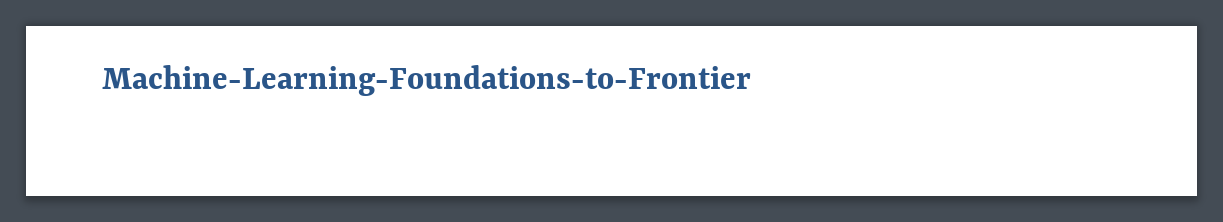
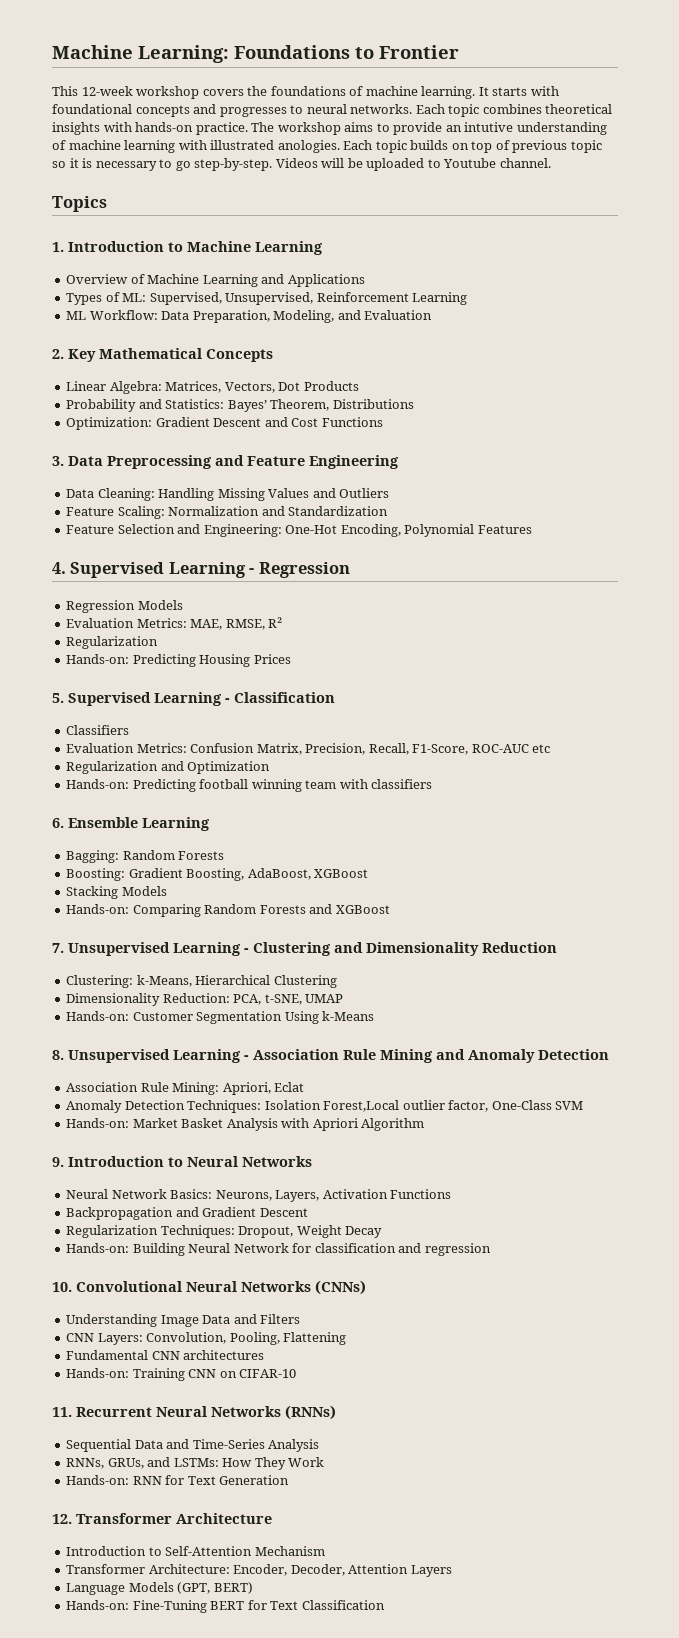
[102,65,751,96] Machine-Learning-Foundations-to-Frontier -> [52,45,459,63] [52,86,559,99] [52,104,613,117] [52,122,607,135] [52,140,602,153] [52,158,551,171] [52,196,107,212] [52,241,323,255] [66,274,365,287] [66,292,468,305] [66,310,433,323] [52,348,273,362] [66,381,359,394] [66,399,414,412] [66,417,383,430] [52,455,399,469] [66,488,390,501] [66,506,389,519] [66,524,532,537] [52,562,350,578] [66,600,183,613] [66,617,283,630] [66,636,159,649] [66,654,291,667] [52,692,335,706] [66,725,130,735] [66,743,551,755] [66,761,271,774] [66,779,433,792] [52,817,210,831] [66,850,225,863] [66,868,369,881] [66,886,167,899] [66,904,390,917] [52,942,557,956] [66,975,337,988] [66,993,344,1006] [66,1011,375,1024] [52,1049,609,1063] [66,1082,305,1095] [66,1100,584,1113] [66,1118,425,1131] [52,1156,312,1167] [66,1189,452,1202] [66,1207,308,1220] [66,1225,383,1238] [66,1243,491,1256] [52,1280,366,1295] [66,1314,301,1327] [66,1332,347,1345] [66,1350,265,1360] [66,1368,297,1381] [52,1405,336,1420] [66,1439,320,1452] [66,1457,325,1470] [66,1475,290,1485] [52,1513,272,1524] [66,1546,325,1556] [66,1564,452,1577] [66,1582,253,1595] [66,1600,385,1613] Machine Learning: Foundations to Frontier // This 12-week workshop covers the foundations of machine learning. It starts with foundational concepts and progresses to neural networks. Each topic combines theoretical insights with hands-on practice. The workshop aims to provide an intutive understanding of machine learning with illustrated anologies. Each topic builds on top of previous topic so it is necessary to go step-by-step. Videos will be uploaded to Youtube channel. // Topics // 1. Introduction to Machine Learning // Overview of Machine Learning and Applications // Types of ML: Supervised, Unsupervised, Reinforcement Learning // ML Workflow: Data Preparation, Modeling, and Evaluation // 2. Key Mathematical Concepts // Linear Algebra: Matrices, Vectors, Dot Products // Probability and Statistics: Bayes’ Theorem, Distributions // Optimization: Gradient Descent and Cost Functions // 3. Data Preprocessing and Feature Engineering // Data Cleaning: Handling Missing Values and Outliers // Feature Scaling: Normalization and Standardization // Feature Selection and Engineering: One-Hot Encoding, Polynomial Features // 4. Supervised Learning - Regression // Regression Models // Evaluation Metrics: MAE, RMSE, R² // Regularization // Hands-on: Predicting Housing Prices // 5. Supervised Learning - Classification // Classifiers // Evaluation Metrics: Confusion Matrix, Precision, Recall, F1-Score, ROC-AUC etc // Regularization and Optimization // Hands-on: Predicting football winning team with classifiers // 6. Ensemble Learning // Bagging: Random Forests // Boosting: Gradient Boosting, AdaBoost, XGBoost // Stacking Models // Hands-on: Comparing Random Forests and XGBoost // 7. Unsupervised Learning - Clustering and Dimensionality Reduction // Clustering: k-Means, Hierarchical Clustering // Dimensionality Reduction: PCA, t-SNE, UMAP // Hands-on: Customer Segmentation Using k-Means // 8. Unsupervised Learning - Association Rule Mining and Anomaly Detection // Association Rule Mining: Apriori, Eclat // Anomaly Detection Techniques: Isolation Forest,Local outlier factor, One-Class SVM // Hands-on: Market Basket Analysis with Apriori Algorithm // 9. Introduction to Neural Networks // Neural Network Basics: Neurons, Layers, Activation Functions // Backpropagation and Gradient Descent // Regularization Techniques: Dropout, Weight Decay // Hands-on: Building Neural Network for classification and regression // 10. Convolutional Neural Networks (CNNs) // Understanding Image Data and Filters // CNN Layers: Convolution, Pooling, Flattening // Fundamental CNN architectures // Hands-on: Training CNN on CIFAR-10 // 11. Recurrent Neural Networks (RNNs) // Sequential Data and Time-Series Analysis // RNNs, GRUs, and LSTMs: How They Work // Hands-on: RNN for Text Generation // 12. Transformer Architecture // Introduction to Self-Attention Mechanism // Transformer Architecture: Encoder, Decoder, Attention Layers // Language Models (GPT, BERT) // Hands-on: Fine-Tuning BERT for Text Classification

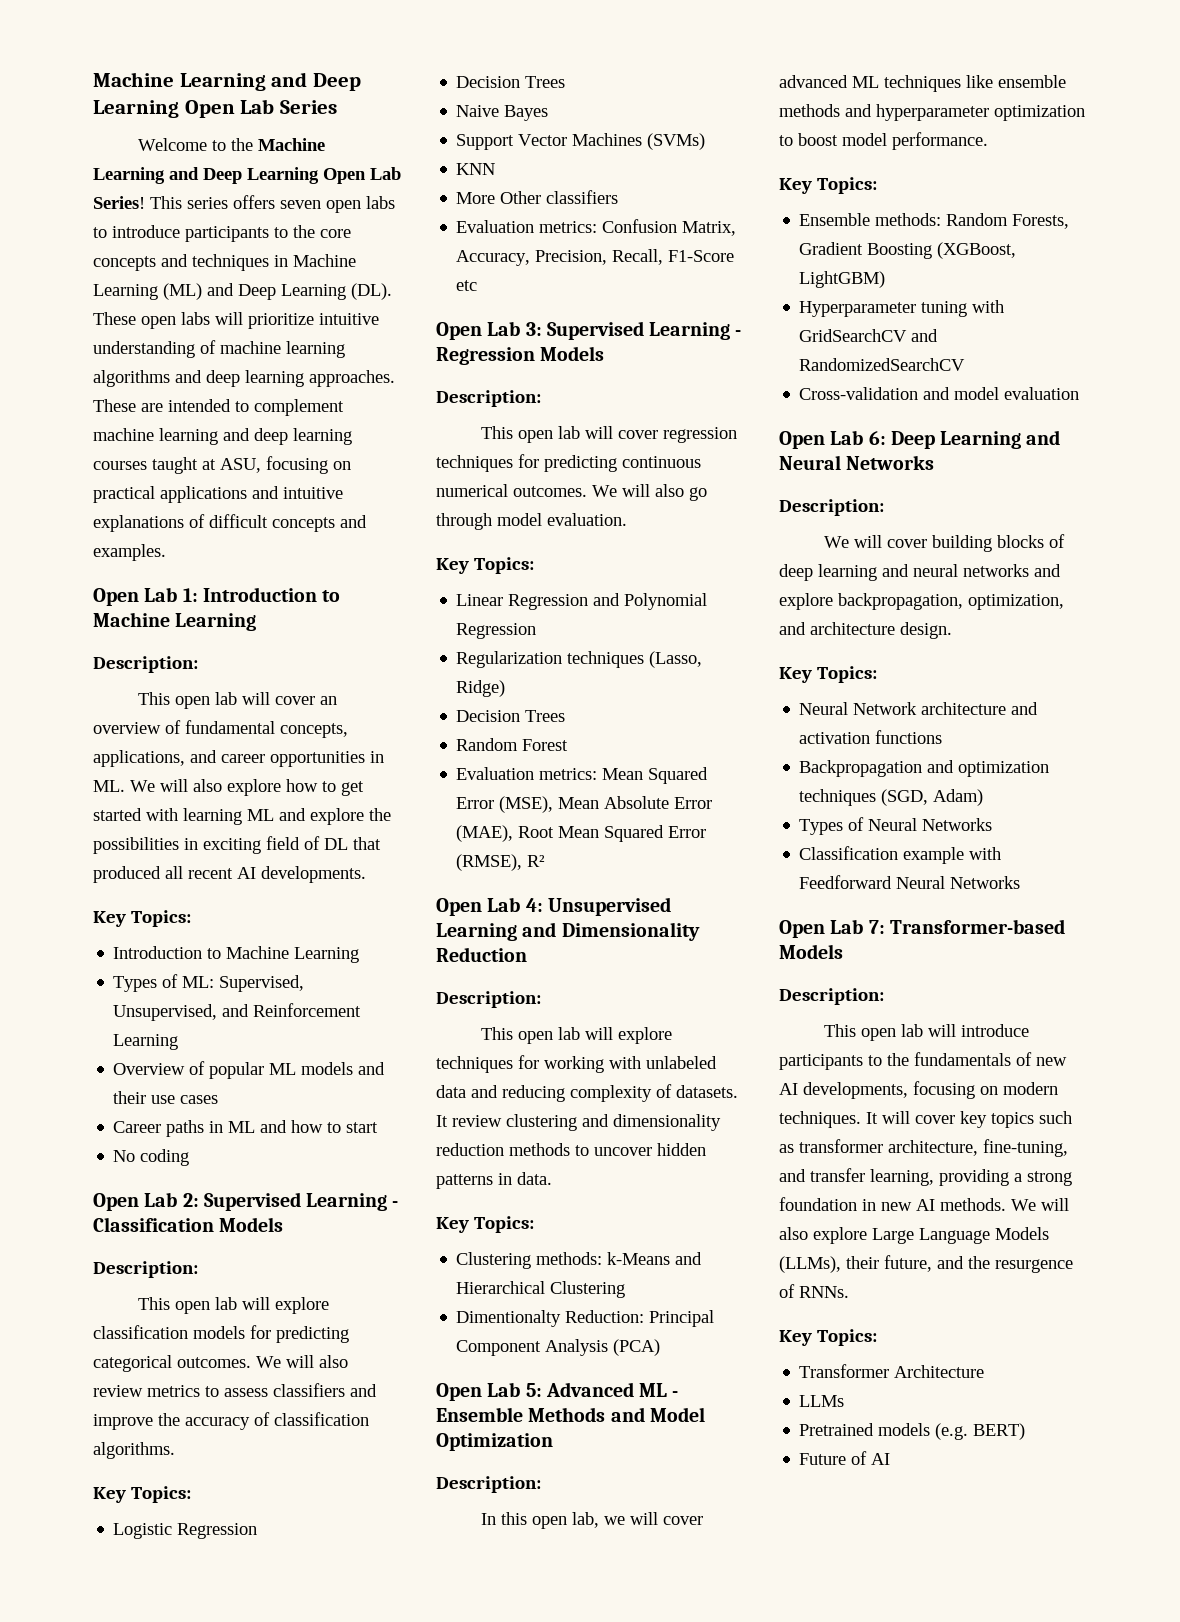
[52,45,459,63] [52,86,559,99] [52,104,613,117] [52,122,607,135] [52,140,602,153] [52,158,551,171] [52,196,107,212] [52,241,323,255] [66,274,365,287] Machine Learning: Foundations to Frontier // This 12-week workshop covers the foundations of machine learning. It starts with foundational concepts and progresses to neural networks. Each topic combines theoretical insights with hands-on practice. The workshop aims to provide an intutive understanding of machine learning with illustrated anologies. Each topic builds on top of previous topic so it is necessary to go step-by-step. Videos will be uploaded to Youtube channel. // Topics // 1. Introduction to Machine Learning // Overview of Machine Learning and Applications -> [93,72,361,91] [93,99,337,118] [138,138,326,151] [93,167,401,184] [93,195,395,213] [93,225,351,242] [93,254,356,271] [93,283,392,300] [93,312,379,329] [93,340,345,358] [93,370,395,387] [93,399,344,416] [93,428,352,445] [93,456,351,474] [93,486,343,503] [93,514,367,532] [93,544,166,561] [93,587,341,606] [93,612,257,631] [93,656,198,673] [138,692,338,709] [93,720,348,738] [93,750,384,767] [93,779,364,796] [93,808,391,825] [93,836,381,854] [93,866,366,883] [93,910,191,927] [113,946,360,963] Machine Learning and Deep Learning Open Lab Series // Welcome to the Machine Learning and Deep Learning Open Lab Series! This series offers seven open labs to introduce participants to the core concepts and techniques in Machine Learning (ML) and Deep Learning (DL). These open labs will prioritize intuitive understanding of machine learning algorithms and deep learning approaches. These are intended to complement machine learning and deep learning courses taught at ASU, focusing on practical applications and intuitive explanations of difficult concepts and examples. // Open Lab 1: Introduction to Machine Learning // Description: // This open lab will cover an overview of fundamental concepts, applications, and career opportunities in ML. We will also explore how to get started with learning ML and explore the possibilities in exciting field of DL that produced all recent AI developments. // Key Topics: // Introduction to Machine Learning
(314, 298) none -> [222,1004,250,1017] and
[66,310,433,323] [52,348,273,362] [66,381,359,394] [66,399,414,412] [66,417,383,430] [52,455,399,469] [66,488,390,501] [66,506,389,519] [66,524,532,537] [52,562,66,574] ML Workflow: Data Preparation, Modeling, and Evaluation // 2. Key Mathematical Concepts // Linear Algebra: Matrices, Vectors, Dot Products // Probability and Statistics: Bayes’ Theorem, Distributions // Optimization: Gradient Descent and Cost Functions // 3. Data Preprocessing and Feature Engineering // Data Cleaning: Handling Missing Values and Outliers // Feature Scaling: Normalization and Standardization // Feature Selection and Engineering: One-Hot Encoding, Polynomial Features // 4. -> [113,1061,386,1079] [113,1091,219,1104] [113,1120,379,1137] [113,1149,190,1166] [93,1192,399,1211] [93,1217,284,1232] [93,1261,198,1278] [138,1297,330,1314] [93,1325,349,1343] [93,1355,348,1372] [93,1383,377,1397] [93,1412,369,1430] [93,1442,175,1459] [93,1486,191,1503] [113,1523,258,1539] [456,76,566,88] [456,105,549,121] [456,133,706,150] [456,163,496,175] [456,190,619,204] [456,219,737,236] [456,249,735,266] [456,280,478,291] [436,321,542,340] Overview of popular ML models and their use cases // Career paths in ML and how to start // No coding // Open Lab 2: Supervised Learning - Classification Models // Description: // This open lab will explore classification models for predicting categorical outcomes. We will also review metrics to assess classifiers and improve the accuracy of classification algorithms. // Key Topics: // Logistic Regression // Decision Trees // Naive Bayes // Support Vector Machines (SVMs) // KNN // More Other classifiers // Evaluation metrics: Confusion Matrix, Accuracy, Precision, Recall, F1-Score etc // Open Lab 3:
[66,600,183,613] [66,617,283,630] [66,636,159,649] [66,654,291,667] [52,692,335,706] [66,725,130,735] [66,743,551,755] [66,761,271,774] [66,779,433,792] [52,817,210,831] [66,850,225,863] [66,868,369,881] [66,886,167,899] [66,904,390,917] [52,942,557,956] [66,975,337,988] [66,993,344,1006] [66,1011,375,1024] [52,1049,609,1063] [66,1082,305,1095] [66,1100,584,1113] [66,1118,425,1131] [52,1156,312,1167] [66,1189,452,1202] [66,1207,308,1220] [66,1225,383,1238] [66,1243,491,1256] [52,1280,366,1295] [66,1314,301,1327] [66,1332,347,1345] [66,1350,265,1360] [66,1368,297,1381] [52,1405,336,1420] [66,1439,320,1452] [66,1457,325,1470] [66,1475,290,1485] [52,1513,272,1524] [66,1546,325,1556] [66,1564,452,1577] [66,1582,253,1595] [66,1600,385,1613] // Regression Models // Evaluation Metrics: MAE, RMSE, R² // Regularization // Hands-on: Predicting Housing Prices // 5. Supervised Learning - Classification // Classifiers // Evaluation Metrics: Confusion Matrix, Precision, Recall, F1-Score, ROC-AUC etc // Regularization and Optimization // Hands-on: Predicting football winning team with classifiers // 6. Ensemble Learning // Bagging: Random Forests // Boosting: Gradient Boosting, AdaBoost, XGBoost // Stacking Models // Hands-on: Comparing Random Forests and XGBoost // 7. Unsupervised Learning - Clustering and Dimensionality Reduction // Clustering: k-Means, Hierarchical Clustering // Dimensionality Reduction: PCA, t-SNE, UMAP // Hands-on: Customer Segmentation Using k-Means // 8. Unsupervised Learning - Association Rule Mining and Anomaly Detection // Association Rule Mining: Apriori, Eclat // Anomaly Detection Techniques: Isolation Forest,Local outlier factor, One-Class SVM // Hands-on: Market Basket Analysis with Apriori Algorithm // 9. Introduction to Neural Networks // Neural Network Basics: Neurons, Layers, Activation Functions // Backpropagation and Gradient Descent // Regularization Techniques: Dropout, Weight Decay // Hands-on: Building Neural Network for classification and regression // 10. Convolutional Neural Networks (CNNs) // Understanding Image Data and Filters // CNN Layers: Convolution, Pooling, Flattening // Fundamental CNN architectures // Hands-on: Training CNN on CIFAR-10 // 11. Recurrent Neural Networks (RNNs) // Sequential Data and Time-Series Analysis // RNNs, GRUs, and LSTMs: How They Work // Hands-on: RNN for Text Generation // 12. Transformer Architecture // Introduction to Self-Attention Mechanism // Transformer Architecture: Encoder, Decoder, Attention Layers // Language Models (GPT, BERT) // Hands-on: Fine-Tuning BERT for Text Classification -> [540,346,605,361] [436,390,541,407] [481,426,738,443] [436,454,701,472] [436,484,707,501] [436,513,627,530] [436,557,534,574] [456,593,708,610] [456,623,537,639] [456,651,703,668] [456,680,506,697] [456,710,566,722] [456,738,569,751] [456,767,709,784] [456,796,713,813] [456,825,707,842] [456,854,546,871] [436,897,671,916] [436,922,700,941] [436,947,527,962] [436,991,541,1008] [481,1027,673,1044] [436,1055,717,1073] [436,1084,738,1102] [436,1114,721,1131] [436,1143,706,1156] [436,1172,552,1189] [436,1216,534,1233] [456,1252,703,1269] [456,1281,626,1298] [456,1310,715,1327] [456,1339,661,1356] [436,1382,679,1401] [436,1407,705,1422] [436,1433,553,1451] [436,1476,541,1493] [481,1512,704,1529] [779,75,1066,92] [779,104,1085,121] [779,132,988,150] [779,177,877,194] [799,213,1070,229] [799,242,1017,259] [799,271,886,288] [799,300,1005,317] [799,329,939,342] [799,358,966,371] [799,387,1080,400] [779,430,1061,449] [779,455,935,470] [779,499,884,516] [824,534,1066,552] [779,564,1061,581] [779,593,1064,610] [779,622,952,639] [779,666,877,683] [799,702,1039,715] [799,730,943,744] [799,760,1050,777] [799,789,984,806] [799,817,993,835] [799,846,1002,864] [799,875,1021,889] [779,919,1065,938] [779,944,843,959] [779,988,884,1005] [824,1024,1030,1041] [779,1052,1067,1070] [779,1081,1058,1099] [779,1111,1072,1128] [779,1139,1068,1157] [779,1168,1072,1186] [779,1197,1069,1211] [779,1227,1049,1244] [779,1255,1073,1273] [779,1284,849,1298] [779,1329,877,1346] [799,1364,985,1378] [799,1395,845,1407] [799,1423,1026,1440] [799,1451,891,1465] Models // Description: // This open lab will cover regression techniques for predicting continuous numerical outcomes. We will also go through model evaluation. // Key Topics: // Linear Regression and Polynomial Regression // Regularization techniques (Lasso, Ridge) // Decision Trees // Random Forest // Evaluation metrics: Mean Squared Error (MSE), Mean Absolute Error (MAE), Root Mean Squared Error (RMSE), R² // Open Lab 4: Unsupervised Learning and Dimensionality Reduction // Description: // This open lab will explore techniques for working with unlabeled data and reducing complexity of datasets. It review clustering and dimensionality reduction methods to uncover hidden patterns in data. // Key Topics: // Clustering methods: k-Means and Hierarchical Clustering // Dimentionalty Reduction: Principal Component Analysis (PCA) // Open Lab 5: Advanced ML - Ensemble Methods and Model Optimization // Description: // In this open lab, we will cover advanced ML techniques like ensemble methods and hyperparameter optimization to boost model performance. // Key Topics: // Ensemble methods: Random Forests, Gradient Boosting (XGBoost, LightGBM) // Hyperparameter tuning with GridSearchCV and RandomizedSearchCV // Cross-validation and model evaluation // Open Lab 6: Deep Learning and Neural Networks // Description: // We will cover building blocks of deep learning and neural networks and explore backpropagation, optimization, and architecture design. // Key Topics: // Neural Network architecture and activation functions // Backpropagation and optimization techniques (SGD, Adam) // Types of Neural Networks // Classification example with Feedforward Neural Networks // Open Lab 7: Transformer-based Models // Description: // This open lab will introduce participants to the fundamentals of new AI developments, focusing on modern techniques. It will cover key topics such as transformer architecture, fine-tuning, and transfer learning, providing a strong foundation in new AI methods. We will also explore Large Language Models (LLMs), their future, and the resurgence of RNNs. // Key Topics: // Transformer Architecture // LLMs // Pretrained models (e.g. BERT) // Future of AI

